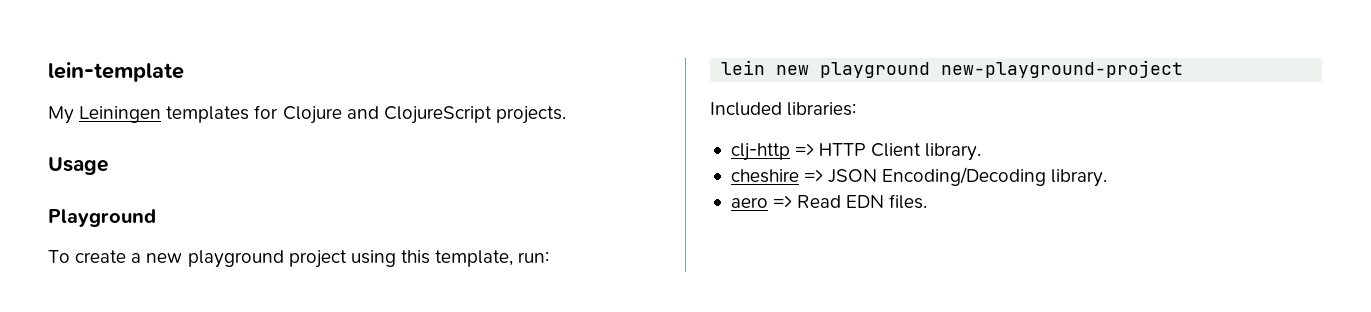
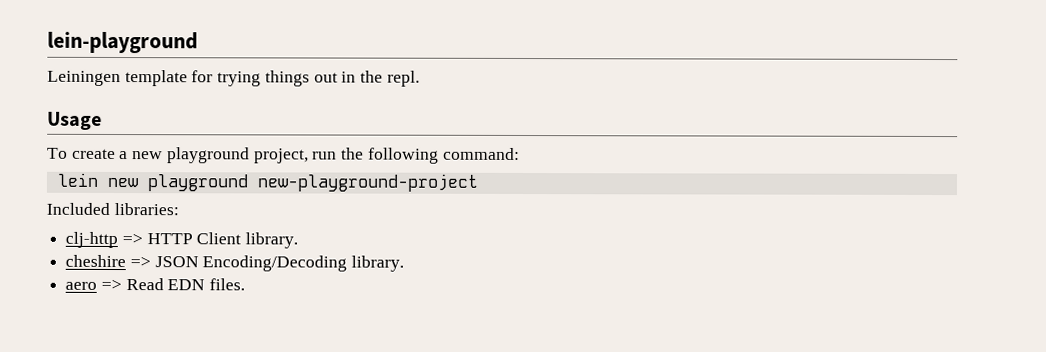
[48,62,184,82] [48,105,566,124] lein-template // My Leiningen templates for Clojure and ClojureScript projects. -> [47,31,198,54] [47,70,420,87] lein-playground // Leiningen template for trying things out in the repl.
[48,209,156,227] // Playground -> (102, 120) none
[288,250,550,268] project using this template, run: -> [253,147,520,164] project, run the following command:

